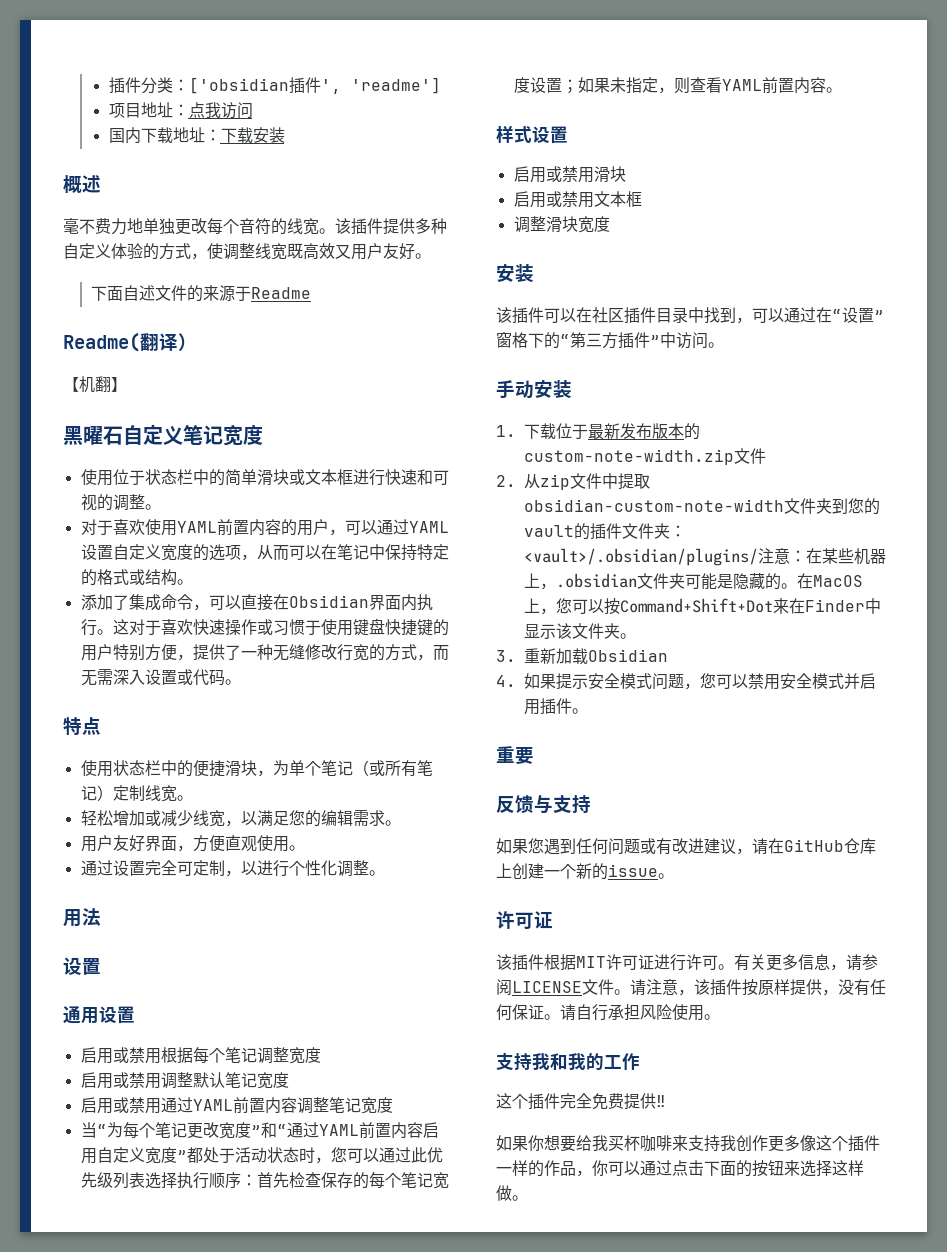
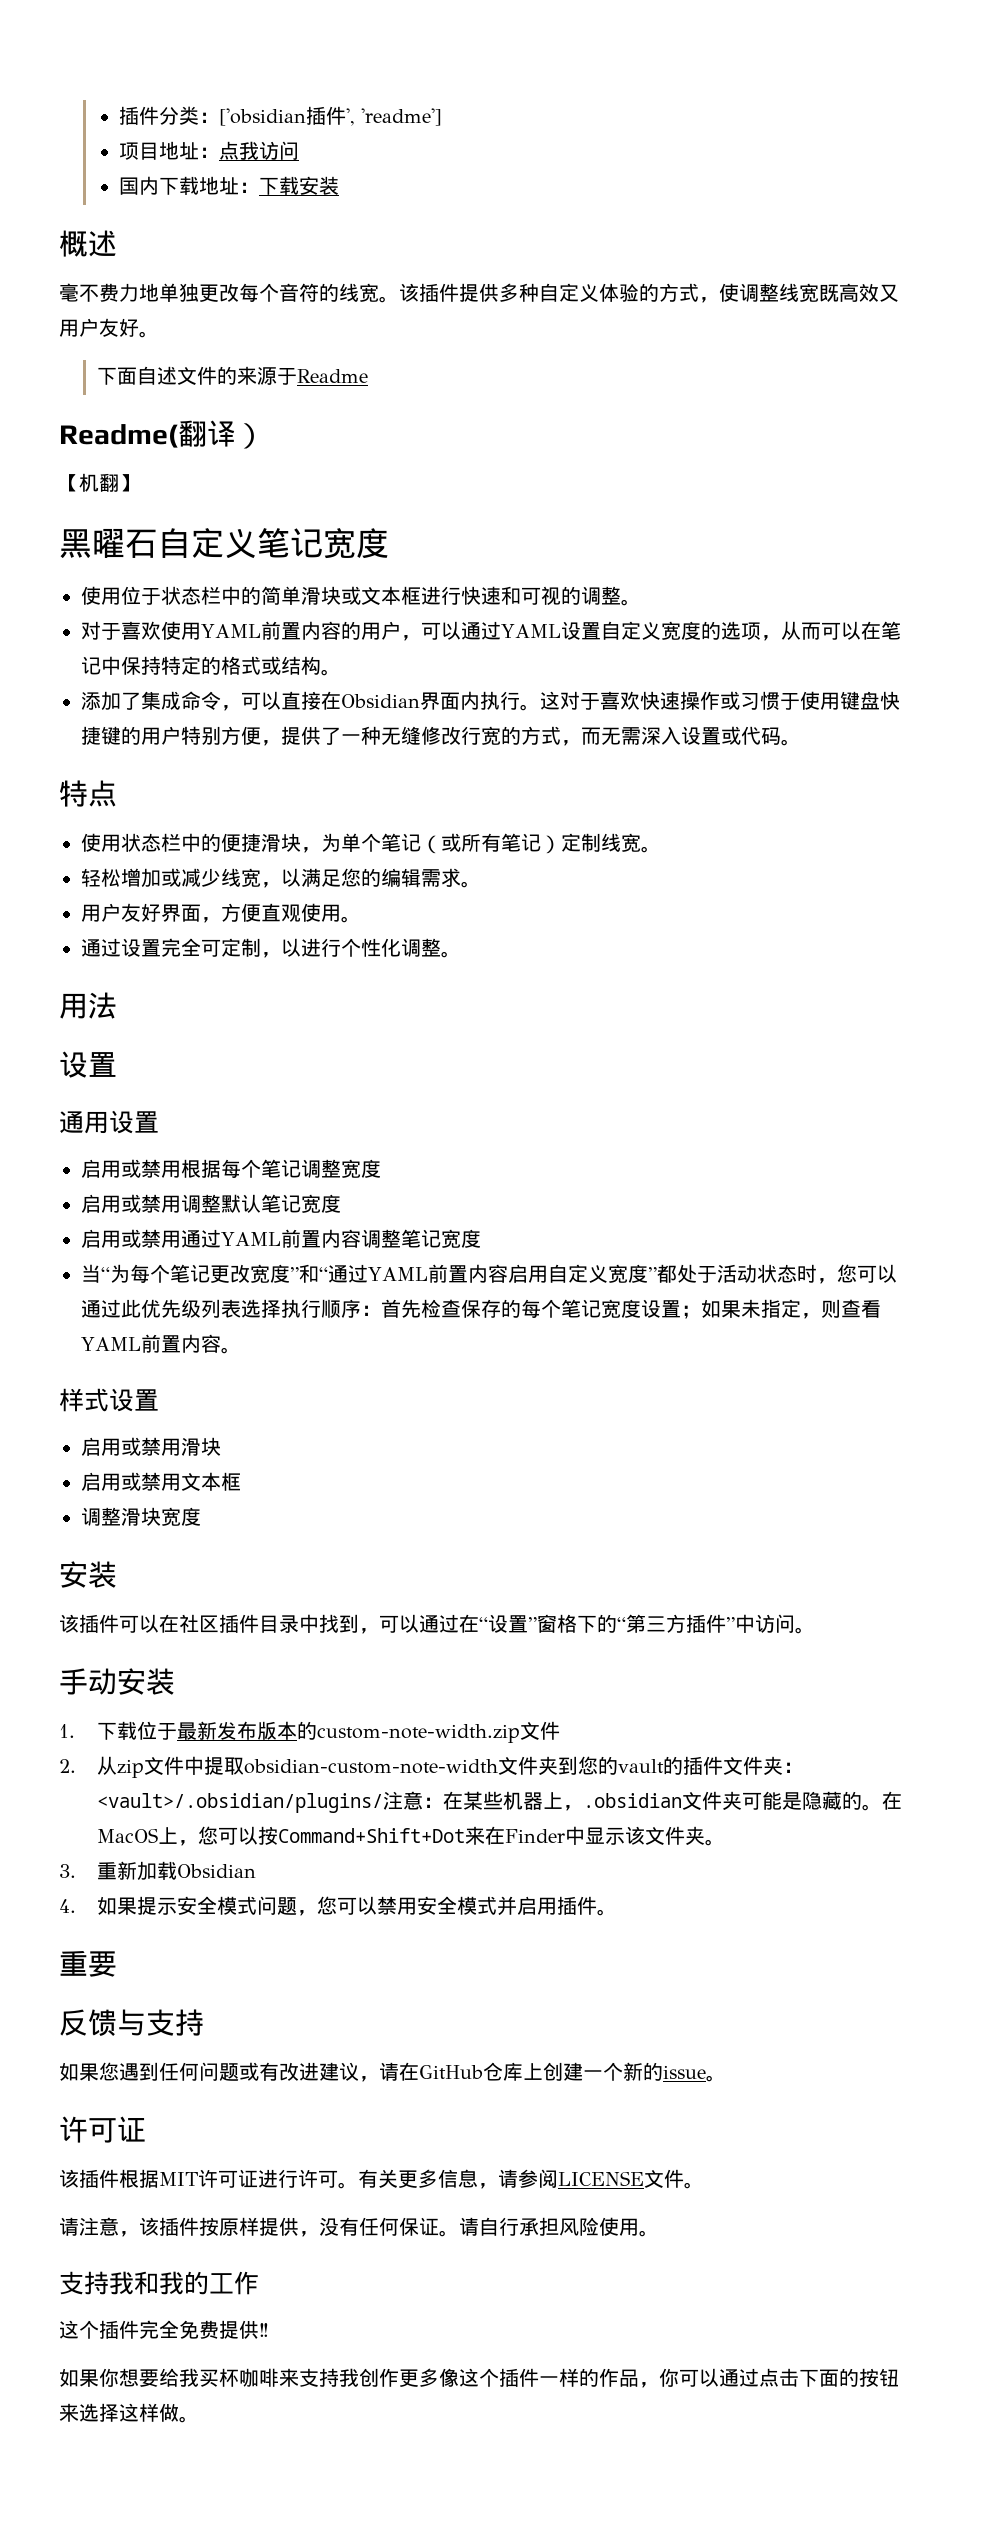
(630, 992) none -> (704, 2185) //

